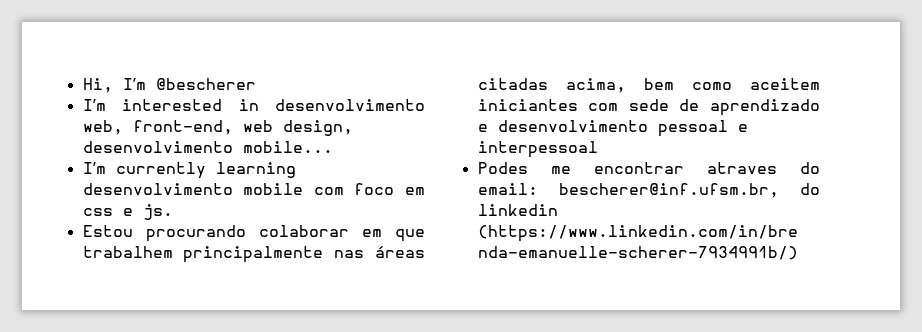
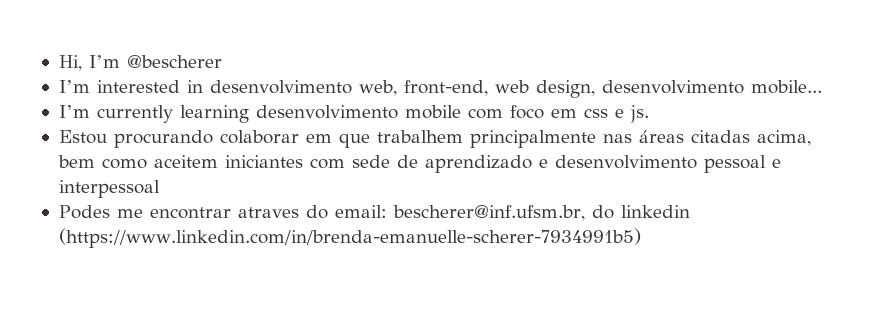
[477,225,798,242] [477,246,798,260] (https://www.linkedin.com/in/bre nda-emanuelle-scherer-7934991b/) -> [58,228,641,248] (https://www.linkedin.com/in/brenda-emanuelle-scherer-7934991b5)

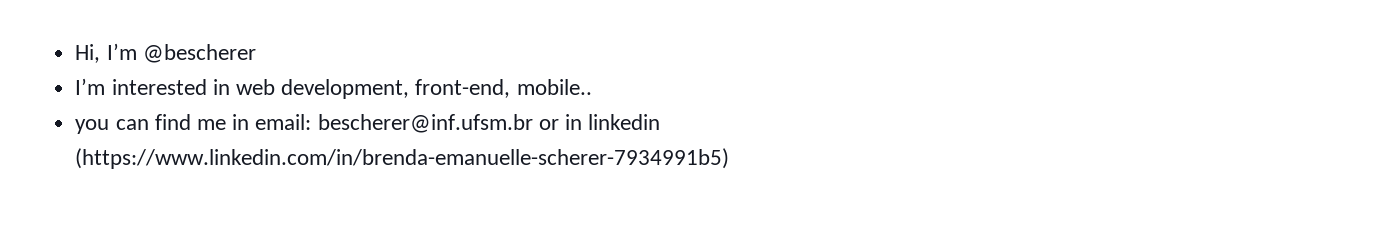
[209,80,822,98] [58,105,649,123] [58,130,811,148] [57,155,781,173] [58,180,160,198] [58,205,614,221] desenvolvimento web, front-end, web design, desenvolvimento mobile... // I’m currently learning desenvolvimento mobile com foco em css e js. // Estou procurando colaborar em que trabalhem principalmente nas áreas citadas acima, bem como aceitem iniciantes com sede de aprendizado e desenvolvimento pessoal e interpessoal // Podes me encontrar atraves do email: bescherer@inf.ufsm.br, do -> [235,79,592,99] [75,114,582,134] web development, front-end, mobile.. // you can find me in email: bescherer@inf.ufsm.br or in

